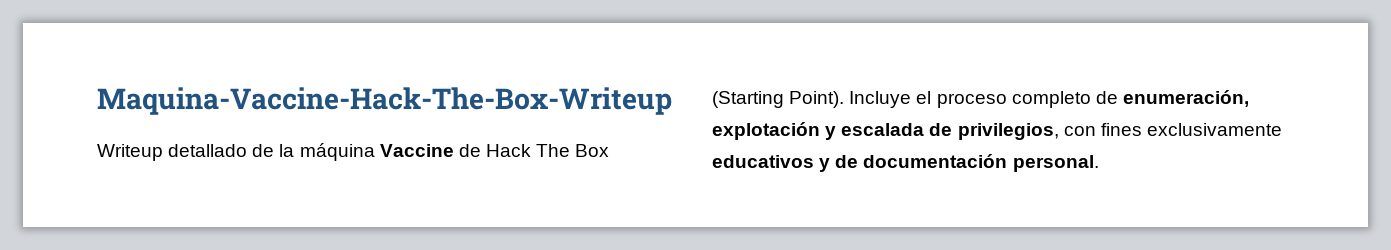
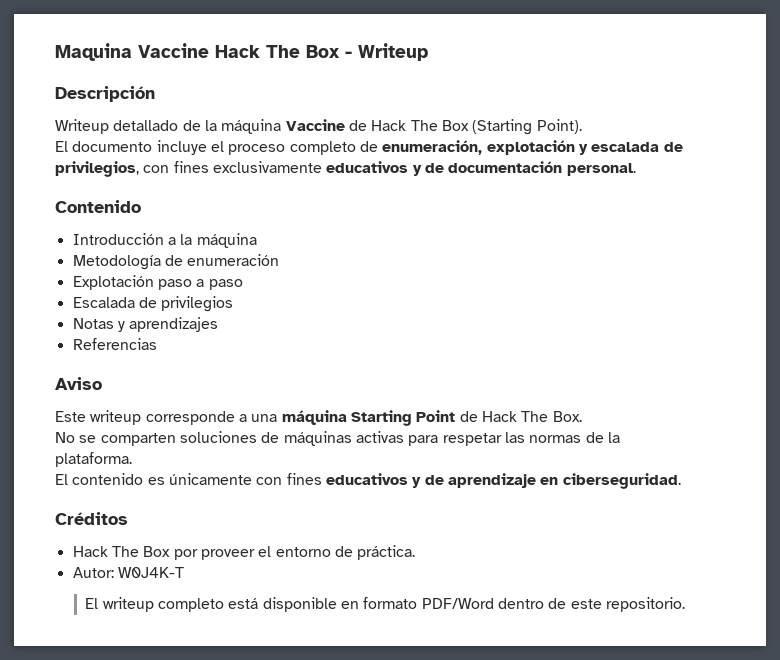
[97,87,672,115] Maquina-Vaccine-Hack-The-Box-Writeup -> [55,43,428,61] [55,86,155,102] Maquina Vaccine Hack The Box - Writeup // Descripción
[849,91,912,108] Incluye -> [55,140,207,155] // El documento incluye
(1099, 163) none -> [55,200,141,213] [72,233,257,248] [72,254,280,270] [72,275,243,290] [72,296,234,312] [72,317,219,332] [72,338,157,350] [55,377,102,390] [55,410,582,426] [55,431,620,446] [55,452,132,467] [55,473,681,489] [55,512,128,525] [72,545,416,560] [72,567,184,578] [85,597,685,612] // Contenido // Introducción a la máquina // Metodología de enumeración // Explotación paso a paso // Escalada de privilegios // Notas y aprendizajes // Referencias // Aviso // Este writeup corresponde a una máquina Starting Point de Hack The Box. // No se comparten soluciones de máquinas activas para respetar las normas de la plataforma. // El contenido es únicamente con fines educativos y de aprendizaje en ciberseguridad. // Créditos // Hack The Box por proveer el entorno de práctica. // Autor: W0J4K-T // El writeup completo está disponible en formato PDF/Word dentro de este repositorio.

